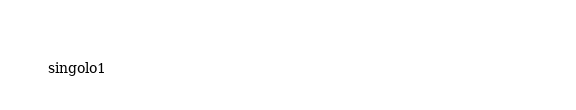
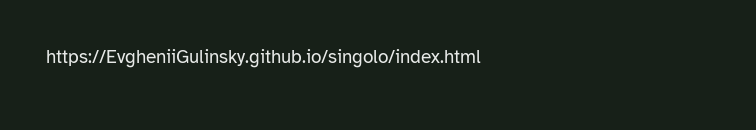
[48,62,106,76] singolo1 -> [46,49,481,68] https://EvgheniiGulinsky.github.io/singolo/index.html

